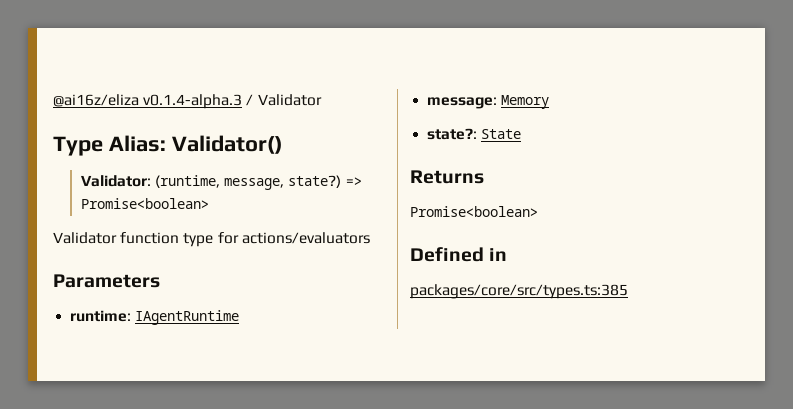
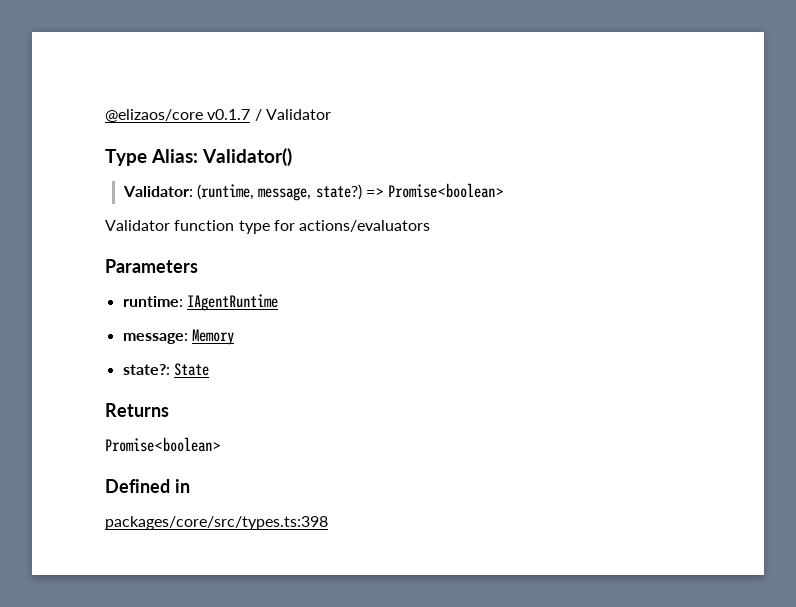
[53,94,243,109] @ai16z/eliza v0.1.4-alpha.3 -> [105,109,251,122] @elizaos/core v0.1.7
[410,284,628,299] packages/core/src/types.ts:385 -> [105,516,328,530] packages/core/src/types.ts:398

